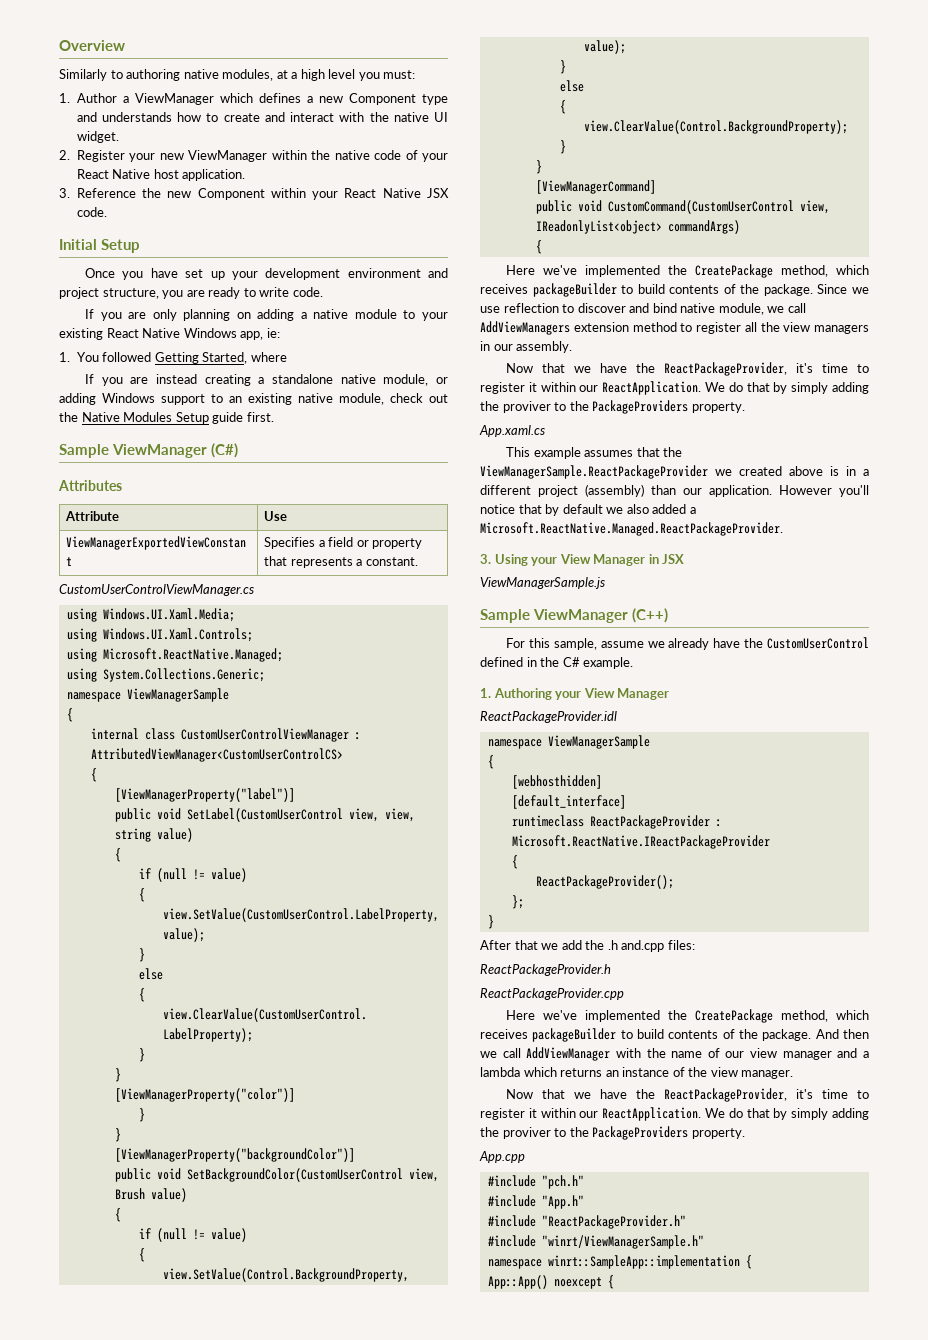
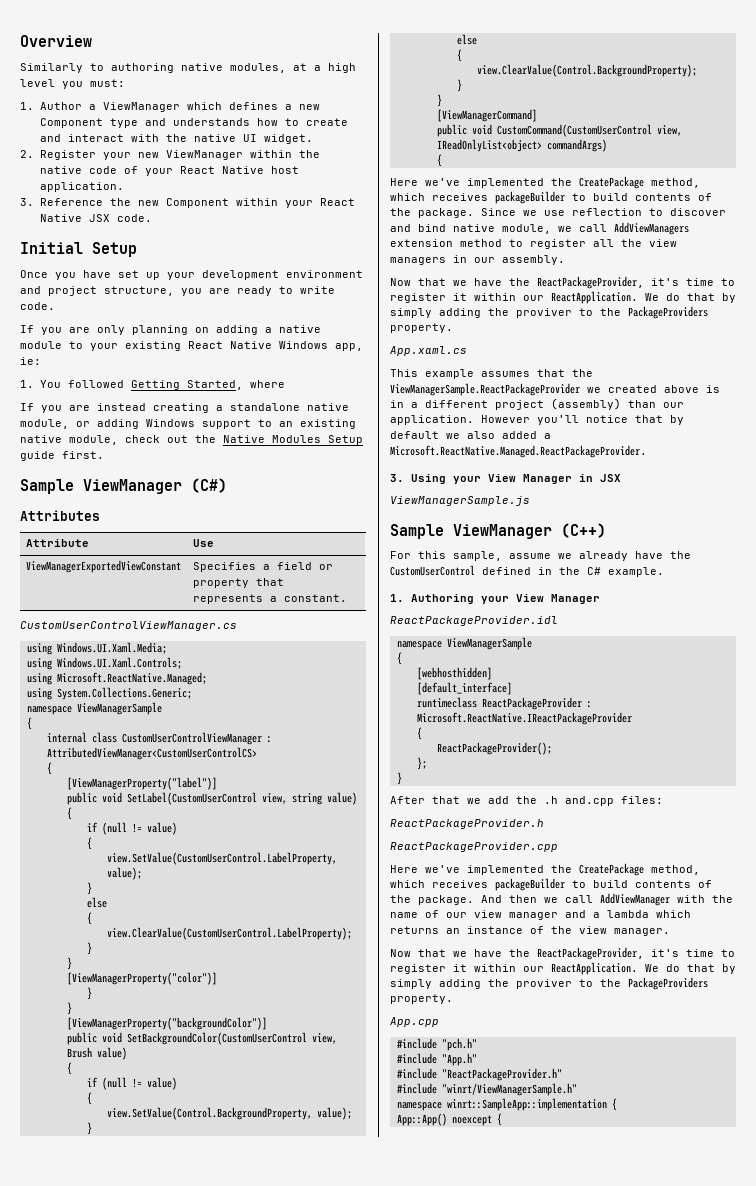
[384,808,415,822] view, -> (287, 798) none
[535,220,662,234] IReadonlyList<object> -> [436,139,542,152] IReadOnlyList<object>

